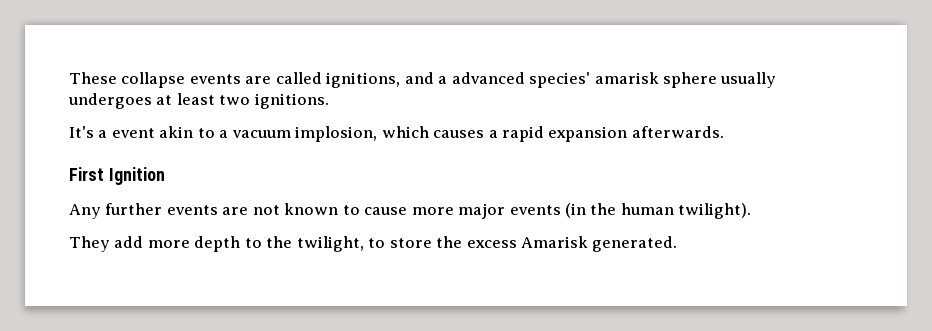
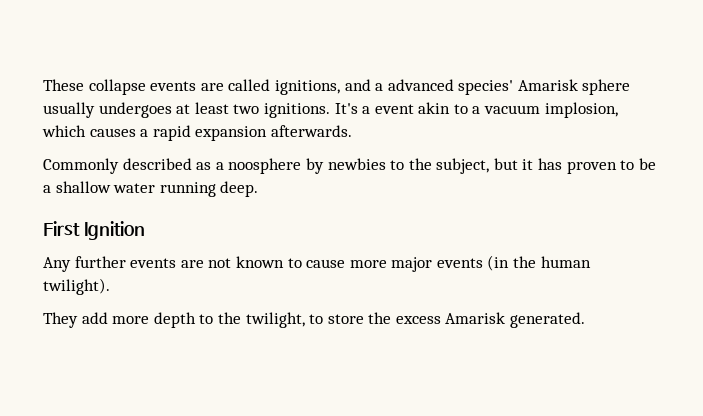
[594,72,659,84] amarisk -> [517,79,578,91] Amarisk
(329, 101) // -> (330, 110) none
(724, 132) none -> [43,158,656,174] [43,181,259,197] // Commonly described as a noosphere by newbies to the subject, but it has proven to be a shallow water running deep.

